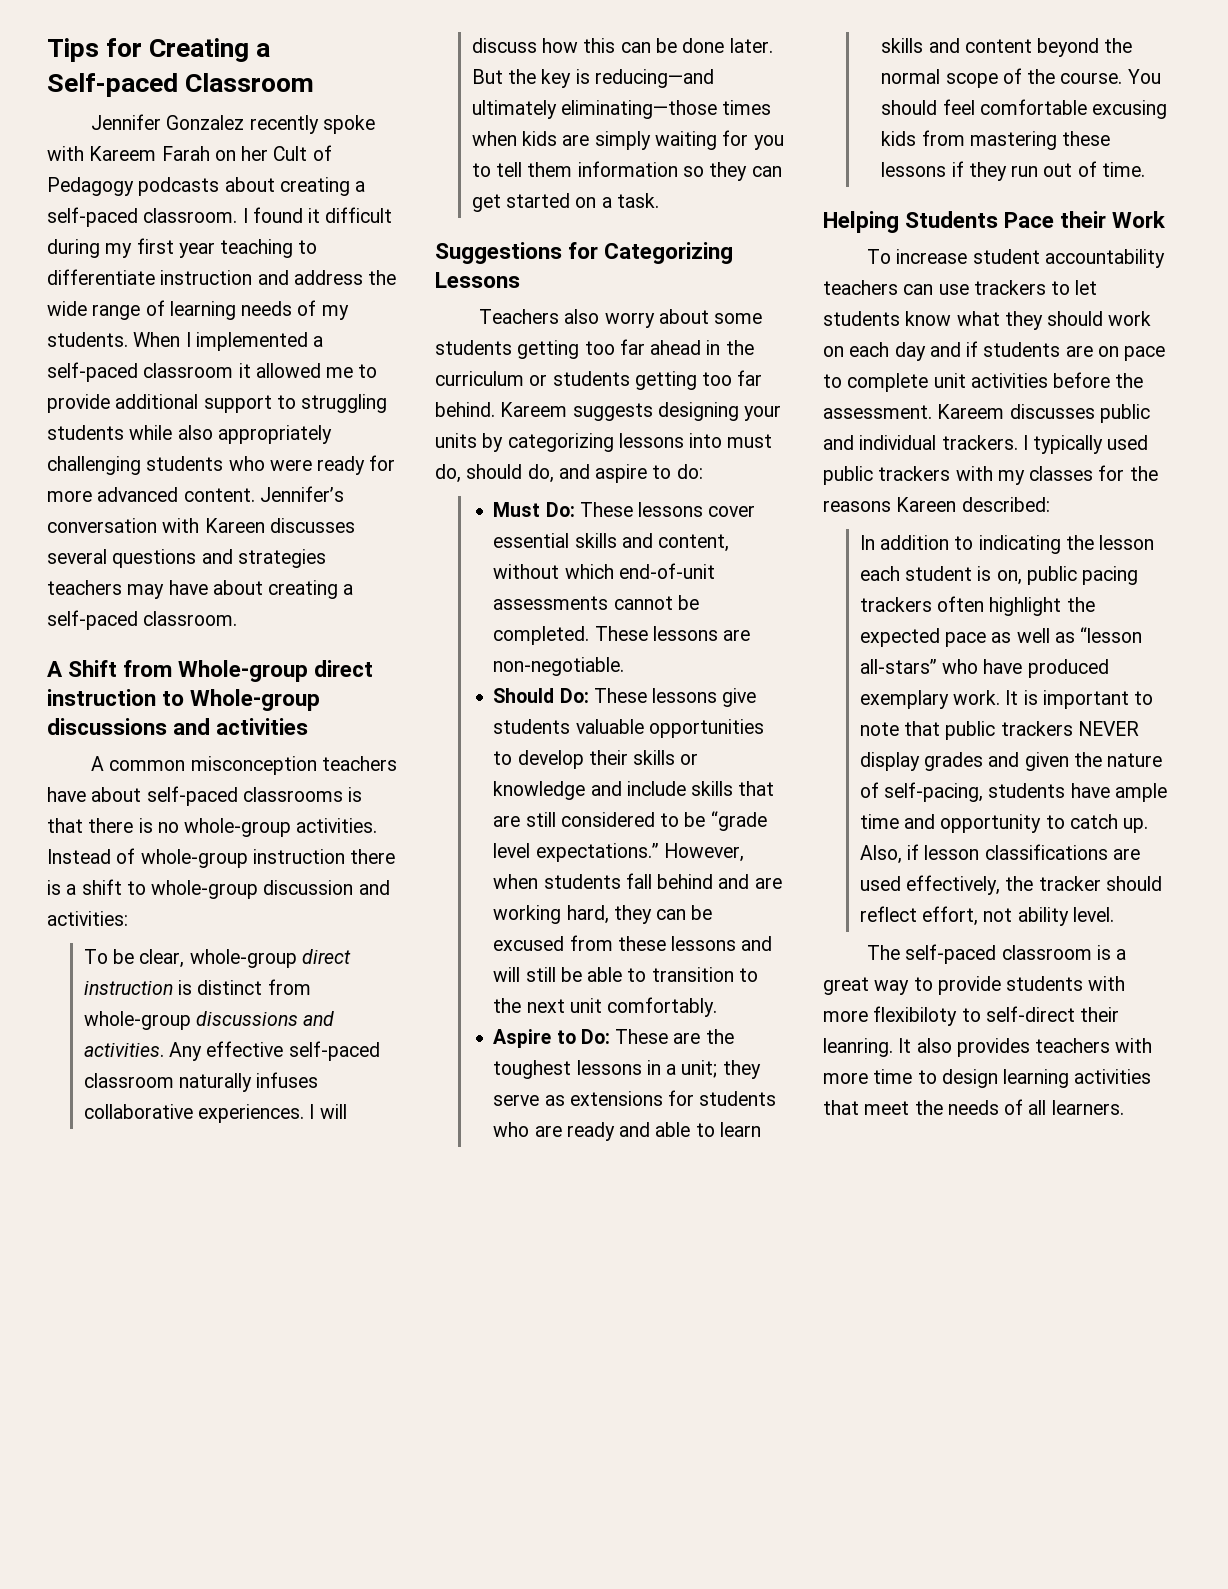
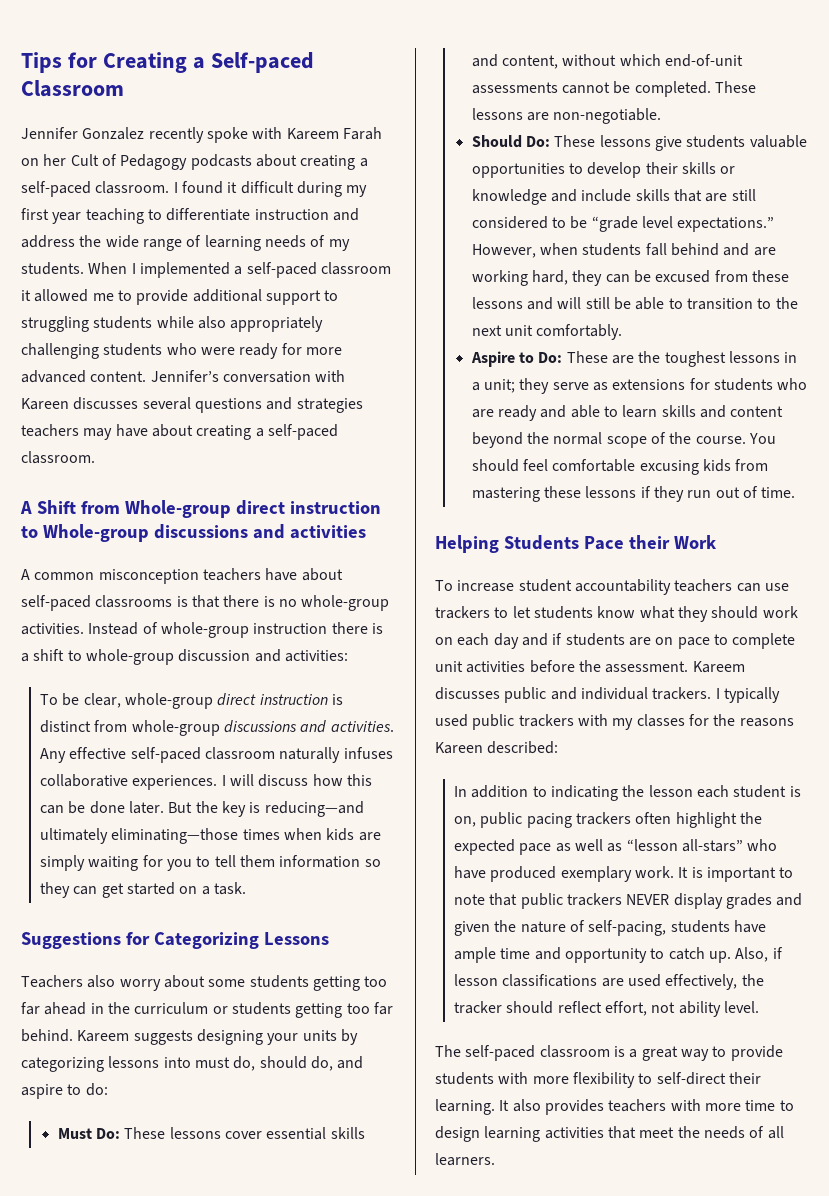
[873,1006,958,1026] flexibiloty -> [572,1072,635,1088] flexibility
[823,1038,893,1057] leanring. -> [435,1099,495,1115] learning.

